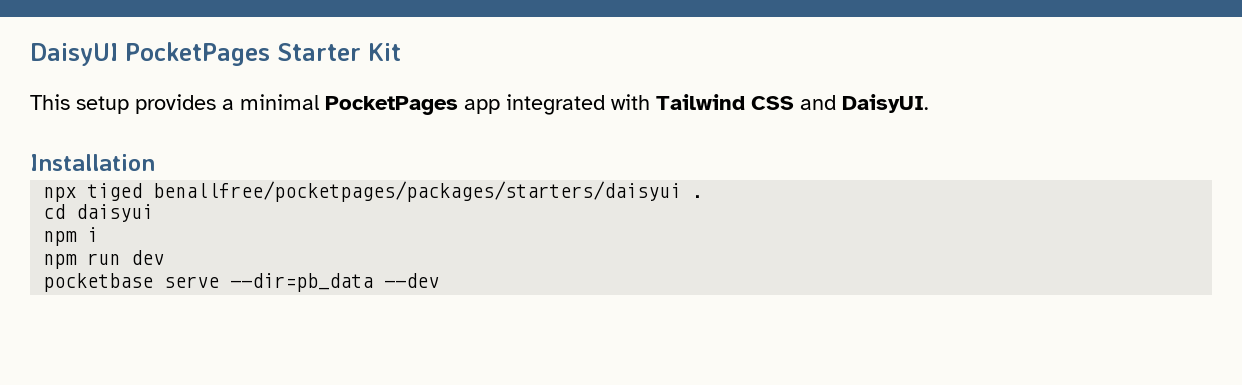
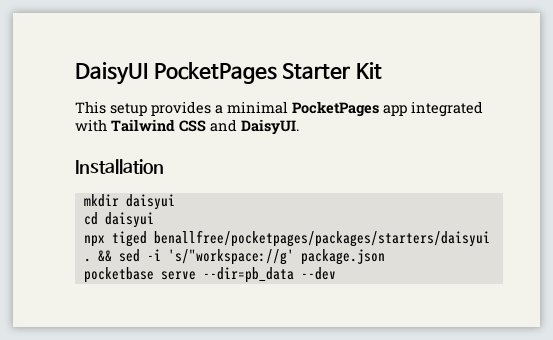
(155, 162) none -> [83,194,175,210] [83,212,154,228] // mkdir daisyui // cd daisyui
[43,204,154,222] [43,227,99,246] [43,250,165,269] // cd daisyui // npm i // npm run dev -> [97,249,385,265] && sed -i 's/"workspace://g' package.json

